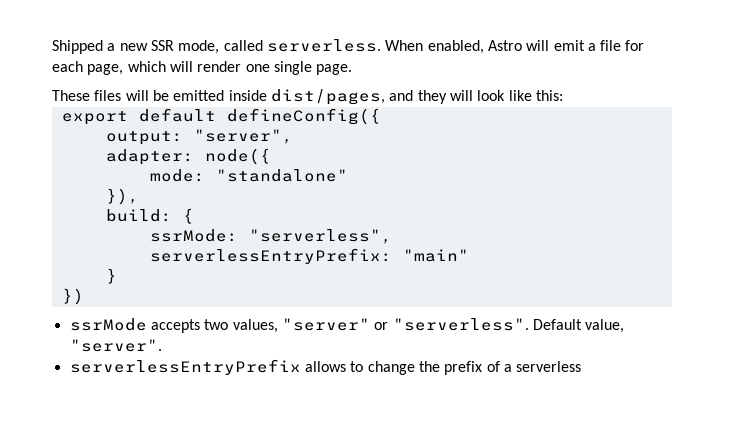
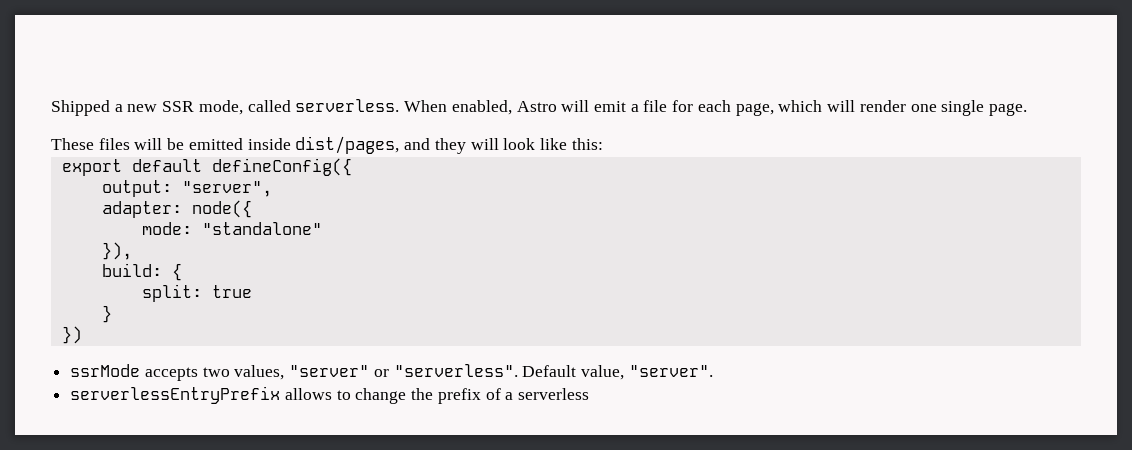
[149,229,392,244] [149,248,469,264] ssrMode: "serverless", // serverlessEntryPrefix: "main" -> [141,284,252,302] split: true

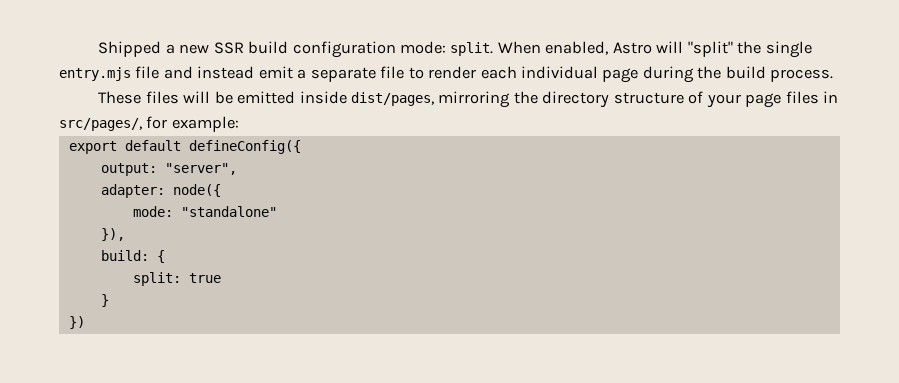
[198,99,1027,116] mode, called serverless. When enabled, Astro will emit a file for each page, which will render one single page. -> [248,41,812,58] [59,66,834,83] build configuration mode: split. When enabled, Astro will "split" the single entry.mjs file and instead emit a separate file to render each individual page during the build process.
[404,138,603,154] and they will look like this: -> [438,91,839,108] [59,116,239,132] mirroring the directory structure of your page files in src/pages/, for example:
[70,364,713,381] [70,386,590,404] // ssrMode accepts two values, "server" or "serverless". Default value, "server". // serverlessEntryPrefix allows to change the prefix of a serverless -> (85, 322) none

